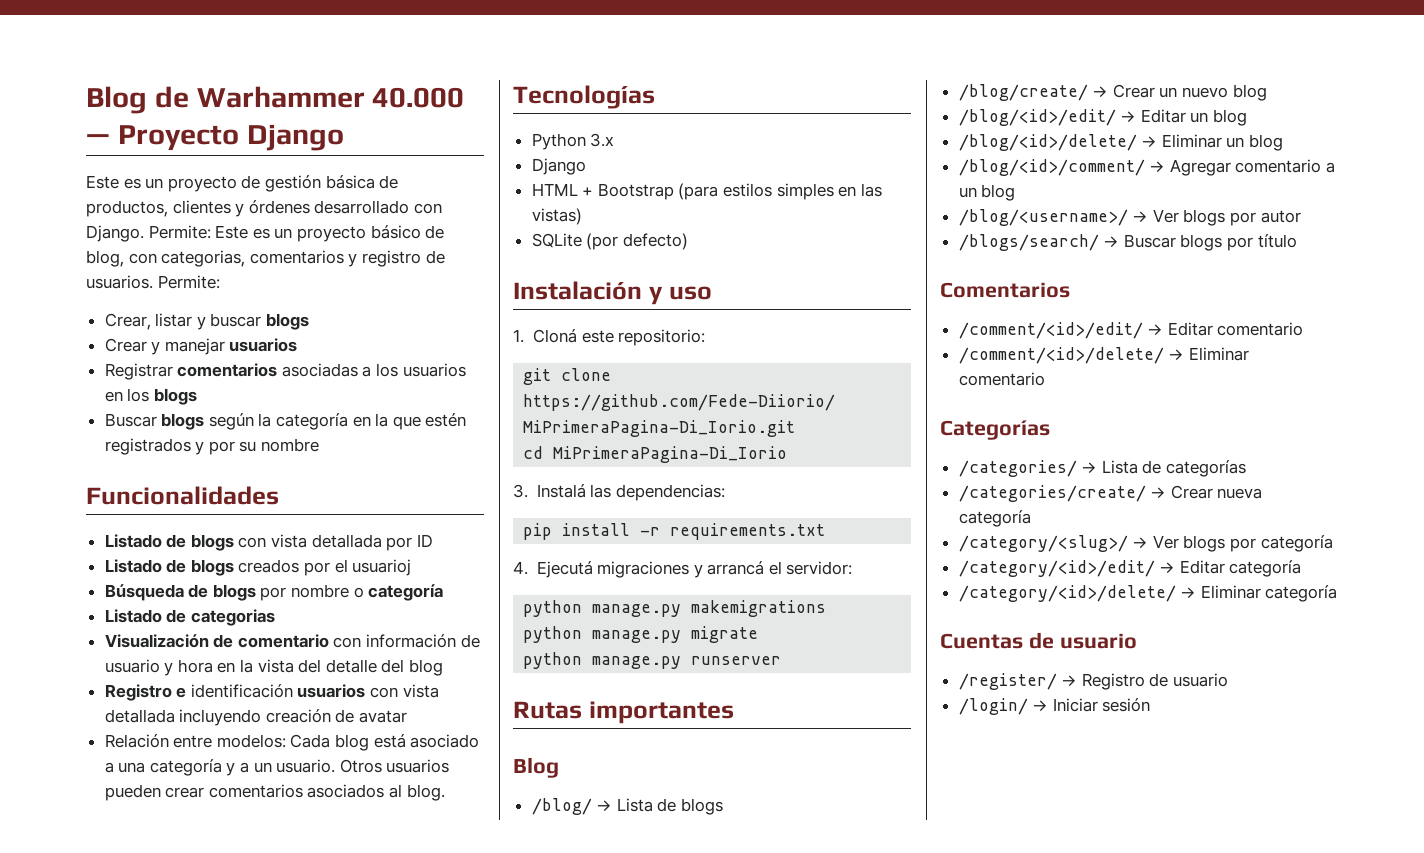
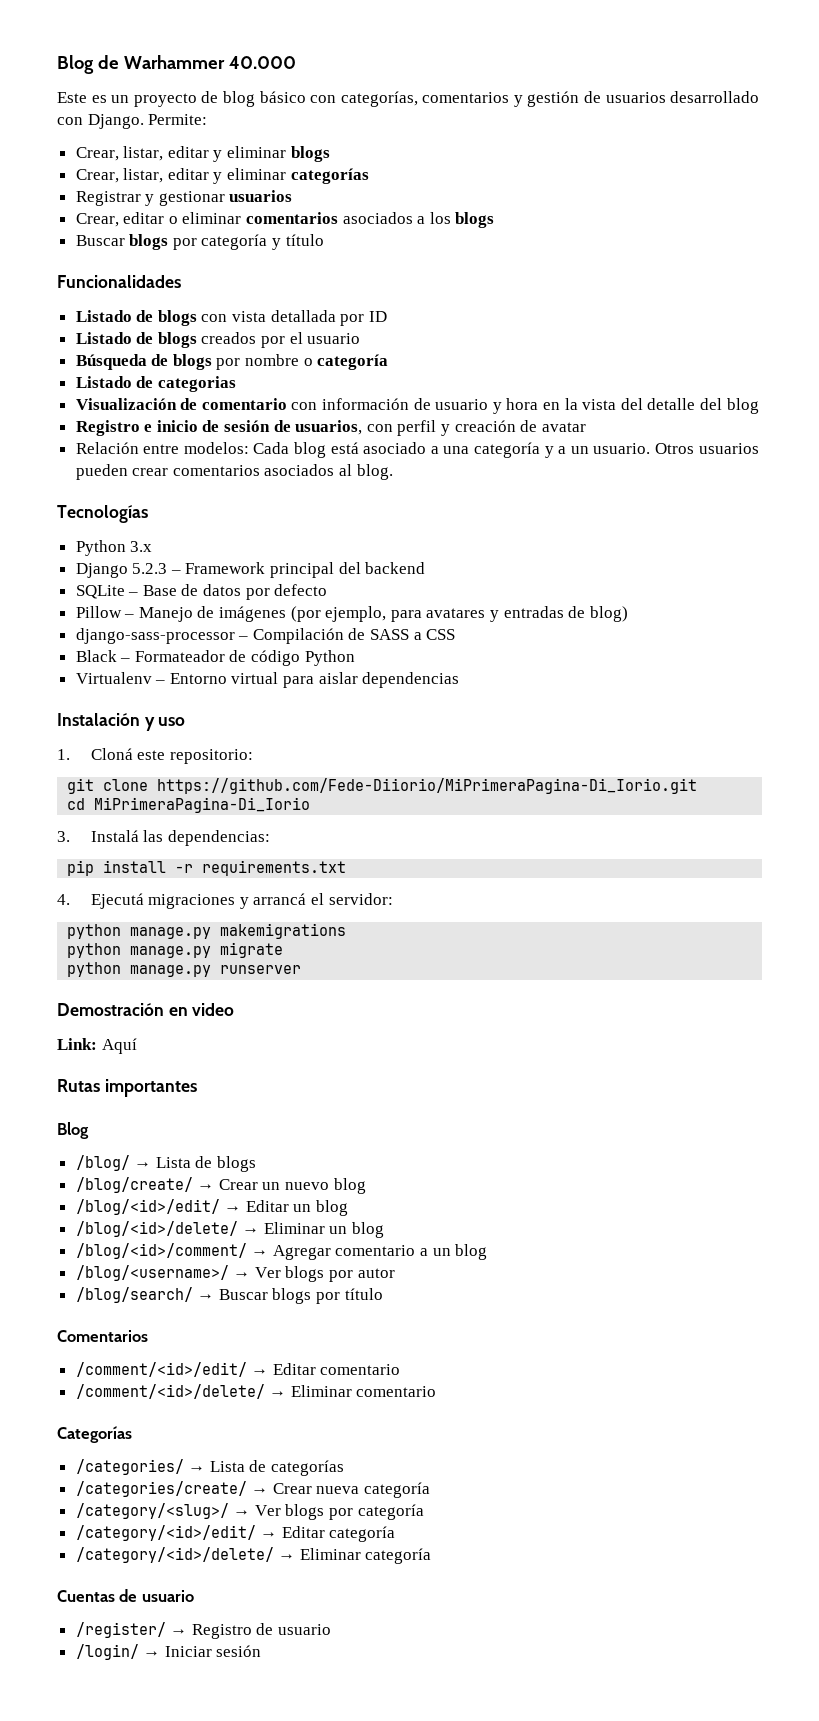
[86,124,344,151] — Proyecto Django -> (296, 62) none
[264,175,399,192] [86,200,442,217] [86,225,445,242] [86,250,445,267] [86,275,220,289] [104,313,310,330] [104,338,298,355] [104,363,466,380] [104,388,197,405] [104,413,467,430] [104,438,320,455] gestión básica de productos, clientes y órdenes desarrollado con Django. Permite: Este es un proyecto básico de blog, con categorias, comentarios y registro de usuarios. Permite: // Crear, listar y buscar blogs // Crear y manejar usuarios // Registrar comentarios asociadas a los usuarios en los blogs // Buscar blogs según la categoría en la que estén registrados y por su nombre -> [222,91,760,107] [57,114,208,129] [75,146,330,162] [75,168,369,184] [75,190,293,206] [75,212,495,228] [75,234,324,250] blog básico con categorías, comentarios y gestión de usuarios desarrollado con Django. Permite: // Crear, listar, editar y eliminar blogs // Crear, listar, editar y eliminar categorías // Registrar y gestionar usuarios // Crear, editar o eliminar comentarios asociados a los blogs // Buscar blogs por categoría y título
[352,559,412,576] usuarioj -> [307,333,361,344] usuario
[190,684,439,698] [104,709,262,726] identificación usuarios con vista detallada incluyendo -> [156,420,451,436] inicio de sesión de usuarios, con perfil y
[531,183,882,200] [531,208,582,225] [531,233,688,250] // HTML + Bootstrap (para estilos simples en las vistas) // SQLite (por defecto) -> [132,562,426,578] [75,584,328,600] [75,606,628,622] [75,628,456,644] [75,650,355,666] [75,672,460,688] 5.2.3 – Framework principal del backend // SQLite – Base de datos por defecto // Pillow – Manejo de imágenes (por ejemplo, para avatares y entradas de blog) // django-sass-processor – Compilación de SASS a CSS // Black – Formateador de código Python // Virtualenv – Entorno virtual para aislar dependencias
(782, 660) none -> [57,1003,235,1016] [57,1038,137,1054] // Demostración en video // Link: Aquí
[958,234,1099,251] /blogs/search/ -> [75,1287,193,1303] /blog/search/

